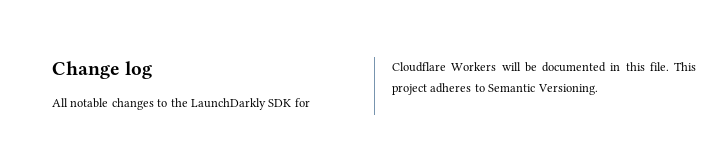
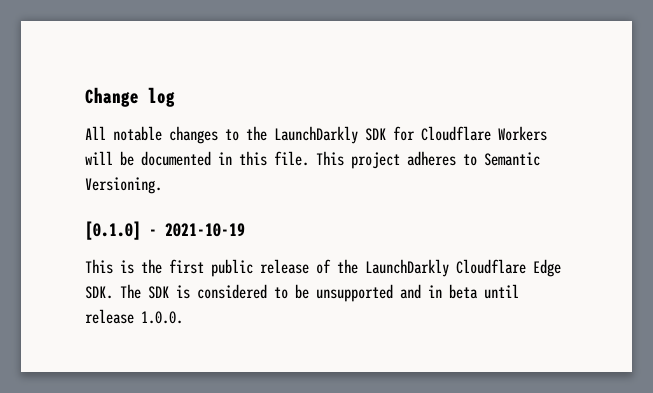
(598, 89) none -> [85,221,245,240] [85,259,561,277] [85,284,519,302] [85,309,183,324] // [0.1.0] - 2021-10-19 // This is the first public release of the LaunchDarkly Cloudflare Edge SDK. The SDK is considered to be unsupported and in beta until release 1.0.0.

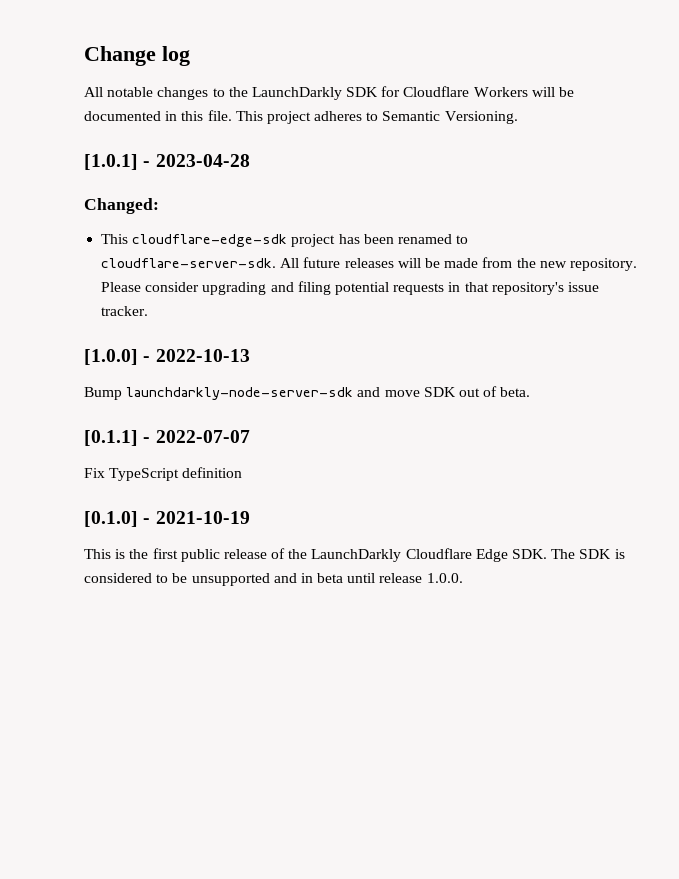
(162, 185) none -> [84,154,250,170] [84,198,159,214] [101,234,469,247] [101,257,637,271] [101,281,599,295] [101,306,149,316] [84,349,250,365] [84,386,531,400] [84,430,250,446] [84,467,243,481] // [1.0.1] - 2023-04-28 // Changed: // This cloudflare-edge-sdk project has been renamed to cloudflare-server-sdk. All future releases will be made from the new repository. Please consider upgrading and filing potential requests in that repository's issue tracker. // [1.0.0] - 2022-10-13 // Bump launchdarkly-node-server-sdk and move SDK out of beta. // [0.1.1] - 2022-07-07 // Fix TypeScript definition

